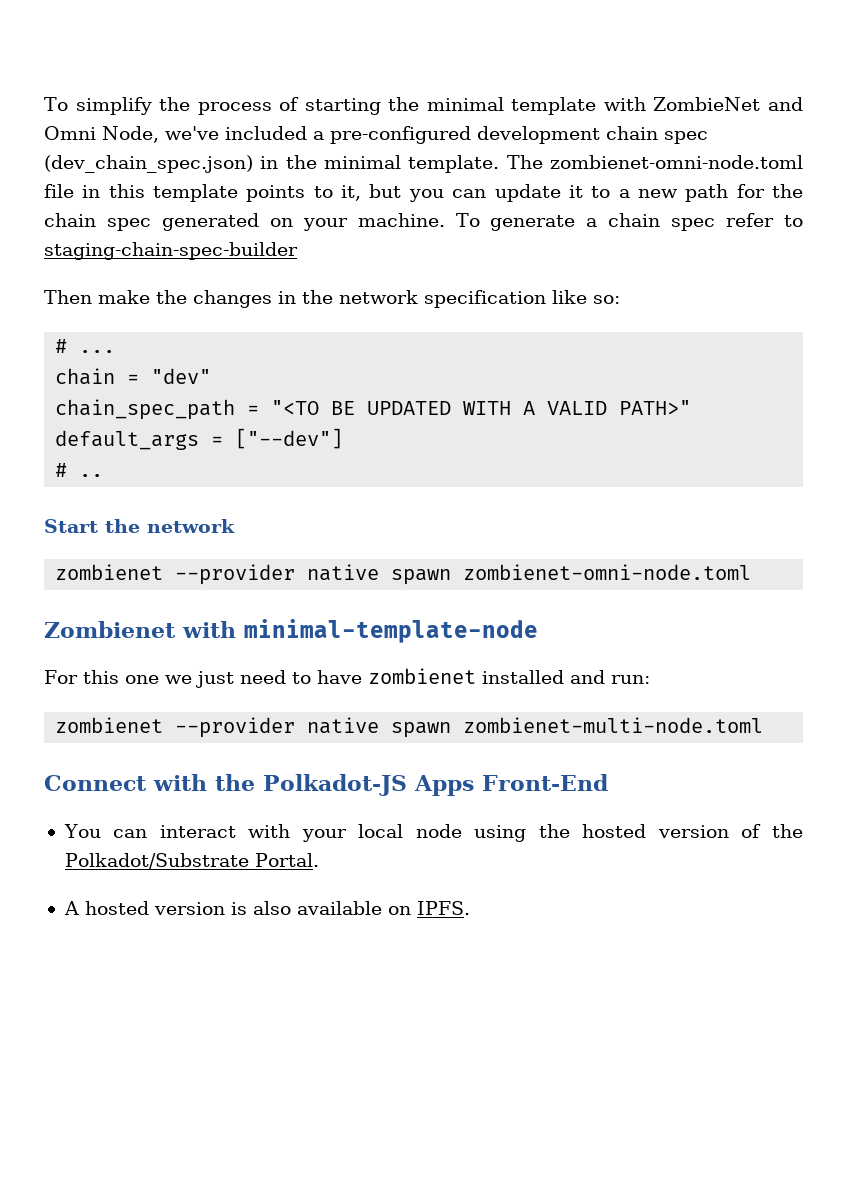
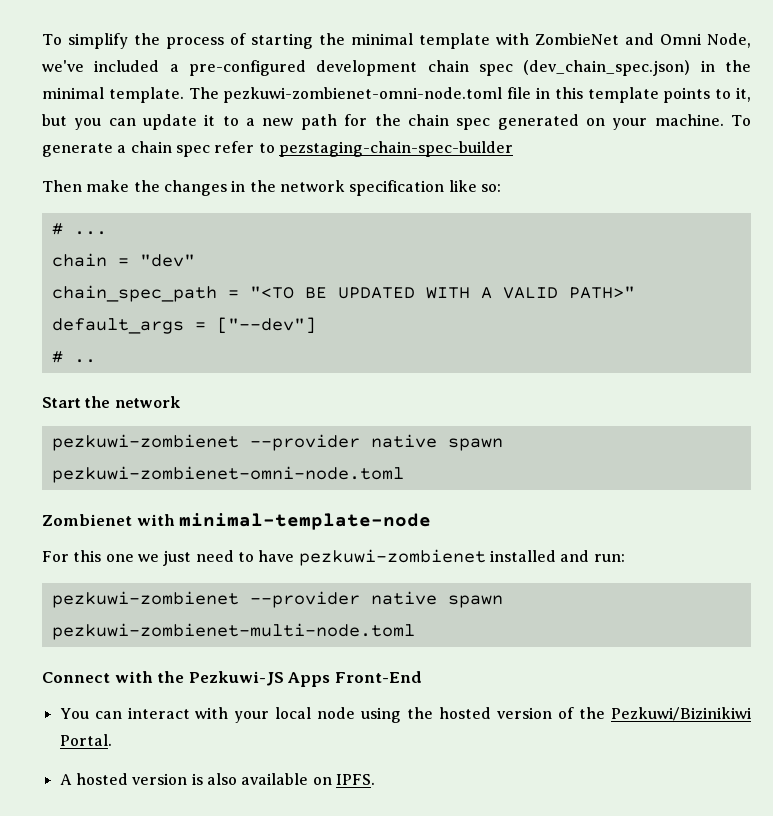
[550,155,803,169] zombienet-omni-node.toml -> [223,87,503,103] pezkuwi-zombienet-omni-node.toml
[44,242,298,260] staging-chain-spec-builder -> [278,141,513,157] pezstaging-chain-spec-builder
[55,564,752,585] zombienet --provider native spawn zombienet-omni-node.toml -> [51,434,503,451] [51,466,404,483] pezkuwi-zombienet --provider native spawn pezkuwi-zombienet-omni-node.toml
[367,668,476,684] zombienet -> [298,549,486,566] pezkuwi-zombienet
[55,717,764,738] zombienet --provider native spawn zombienet-multi-node.toml -> [51,591,503,608] [51,623,415,640] pezkuwi-zombienet --provider native spawn pezkuwi-zombienet-multi-node.toml
[263,774,407,796] Polkadot-JS -> [188,671,284,686] Pezkuwi-JS
[64,853,249,869] Polkadot/Substrate -> [610,707,752,721] Pezkuwi/Bizinikiwi

